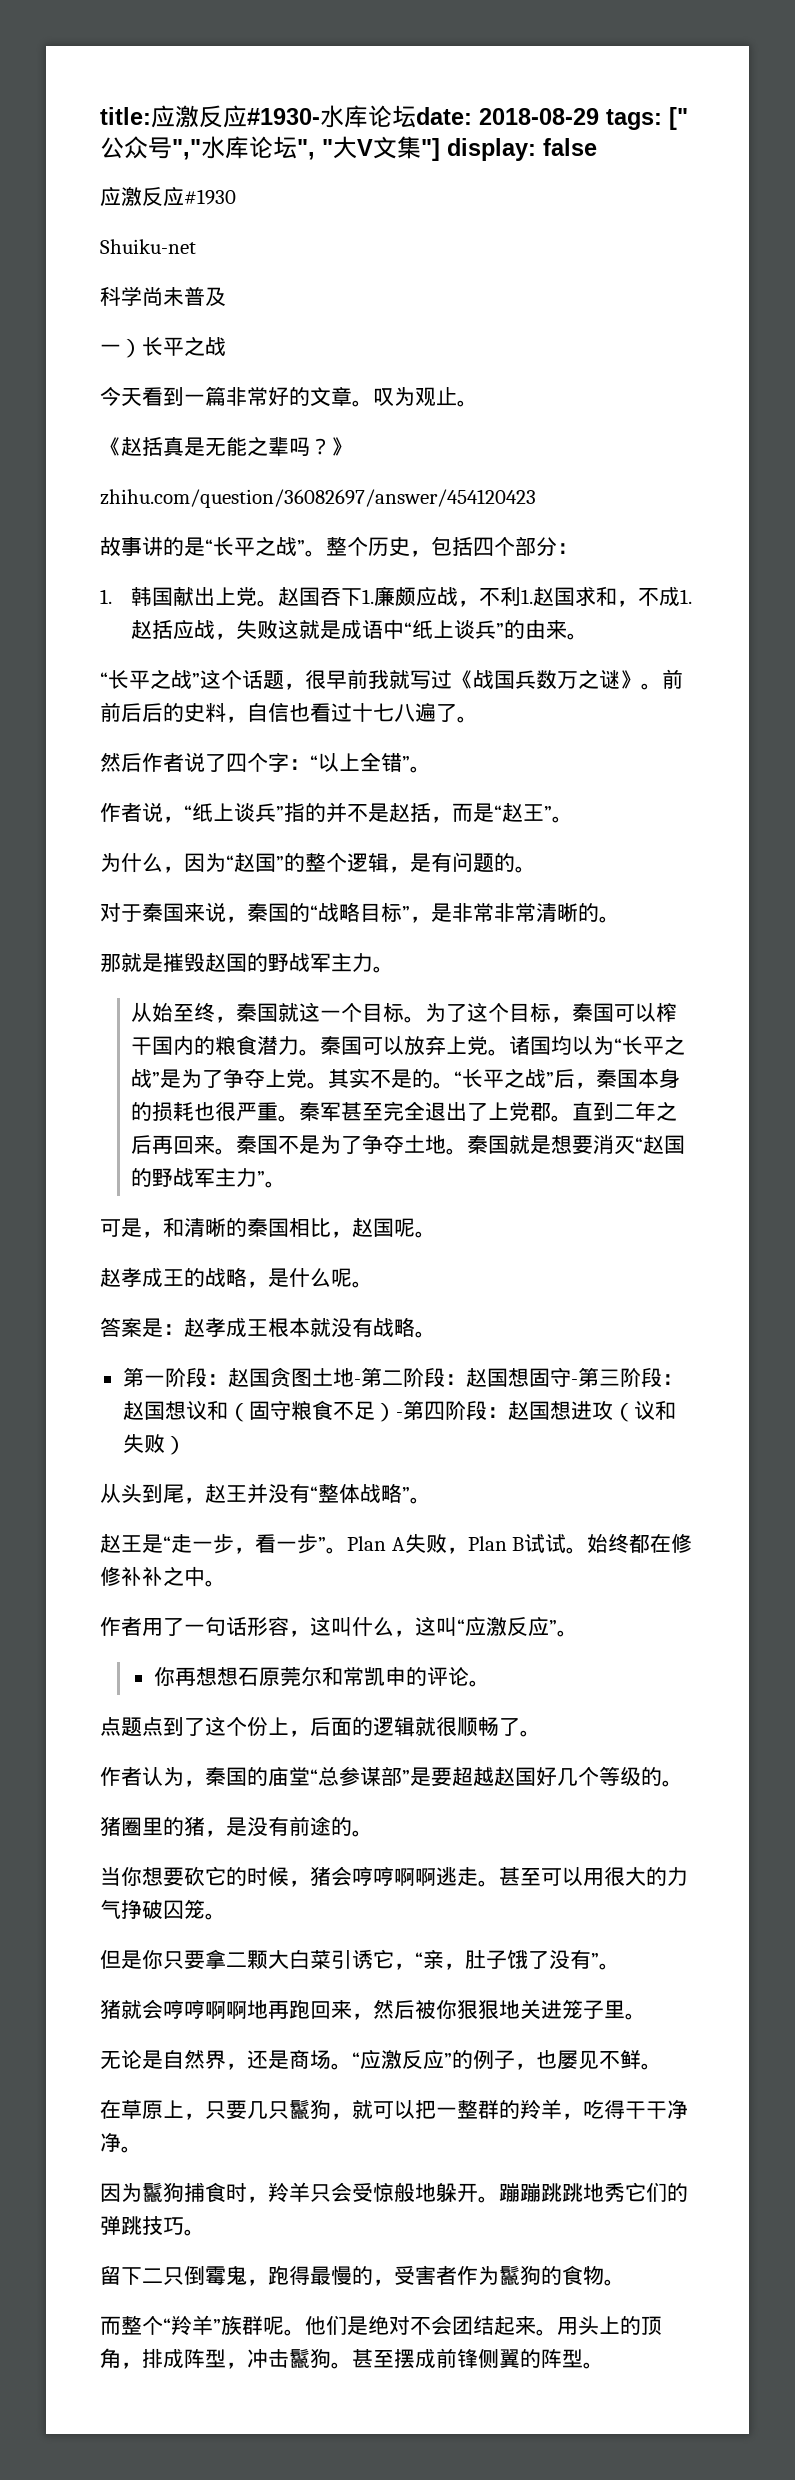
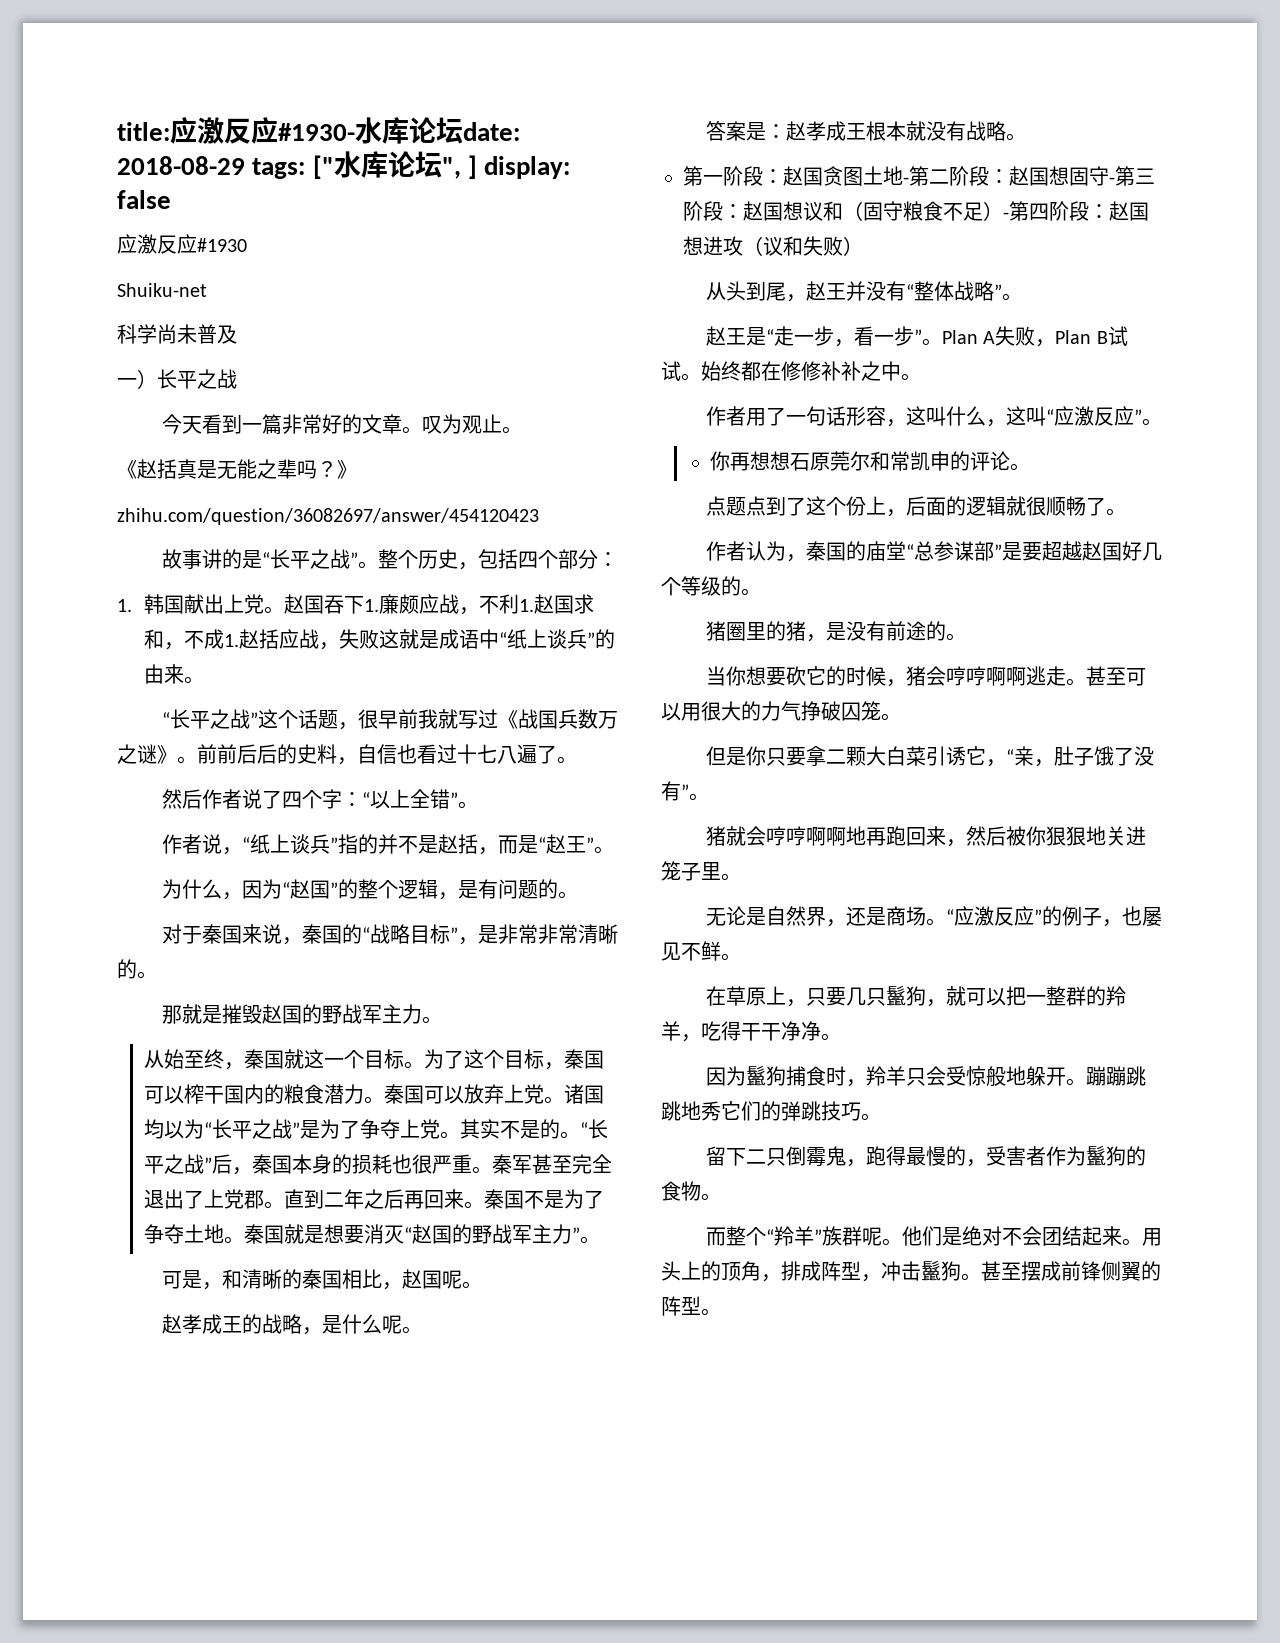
[100,136,201,160] 公众号"," -> (334, 167) none
[322,136,440,161] "大V文集"] -> [467,155,477,179] ]

